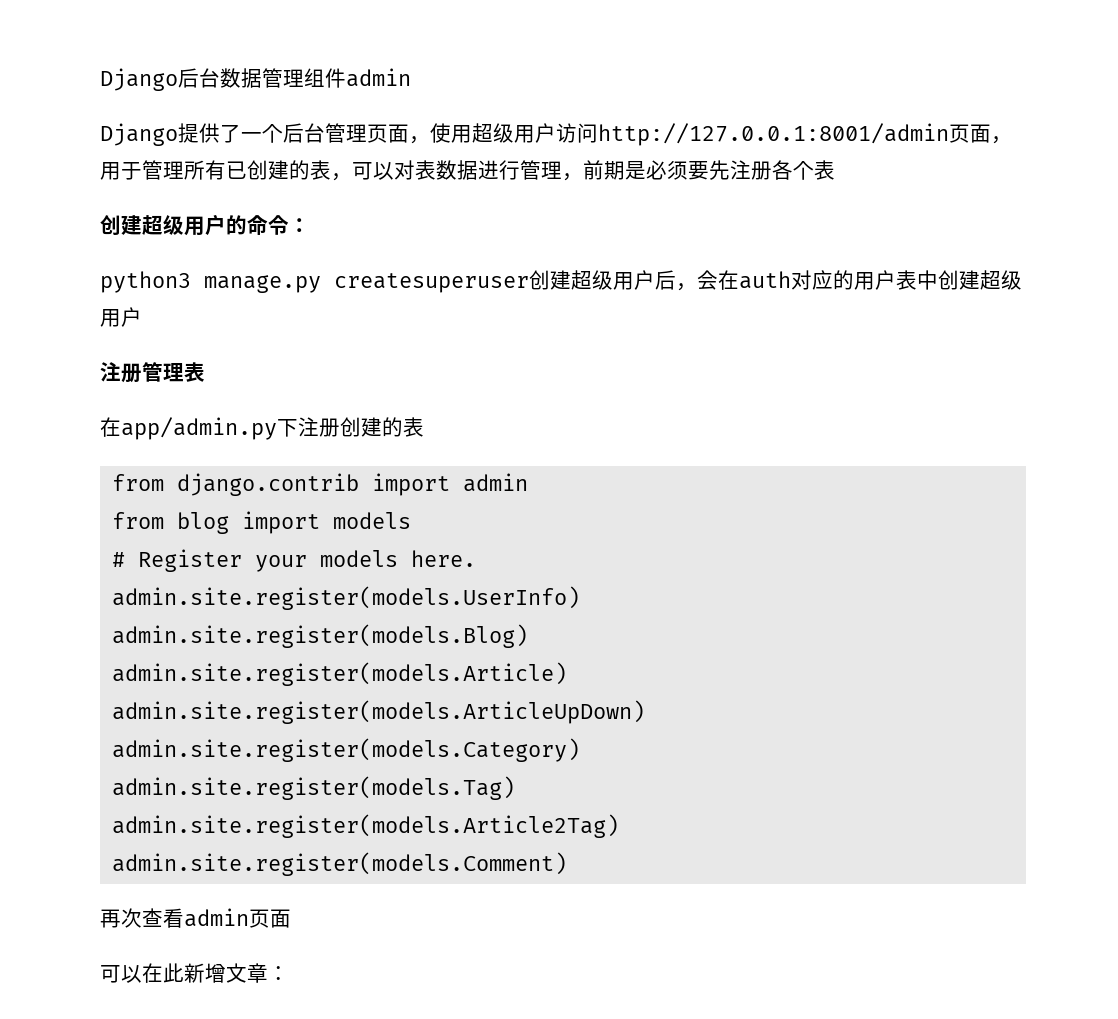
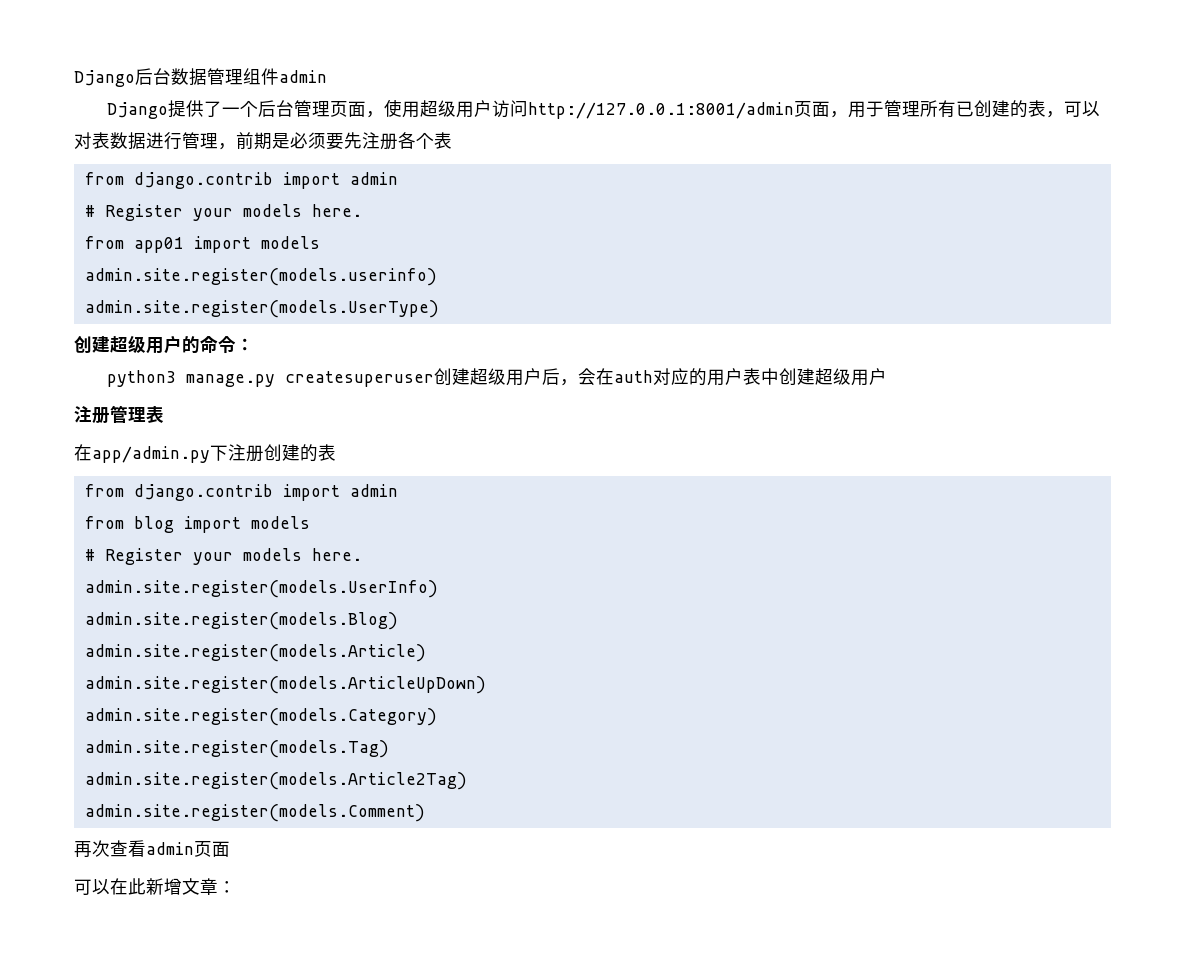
(835, 170) none -> [84,172,398,189] [84,204,362,221] [84,236,320,253] [84,268,437,286] [84,300,439,318] // from django.contrib import admin // # Register your models here. // from app01 import models // admin.site.register(models.userinfo) // admin.site.register(models.UserType)

